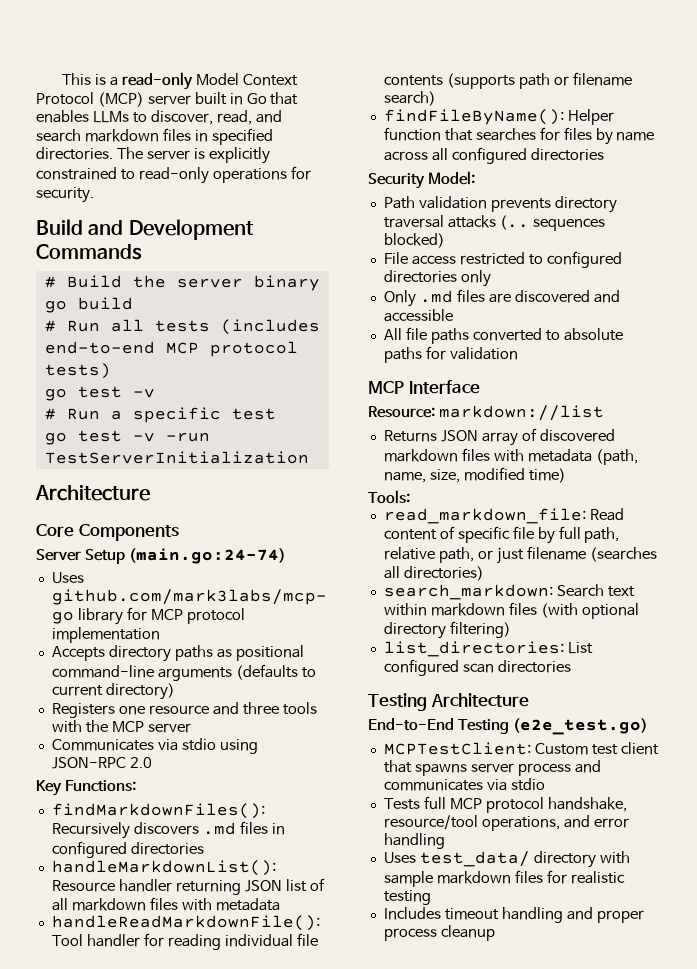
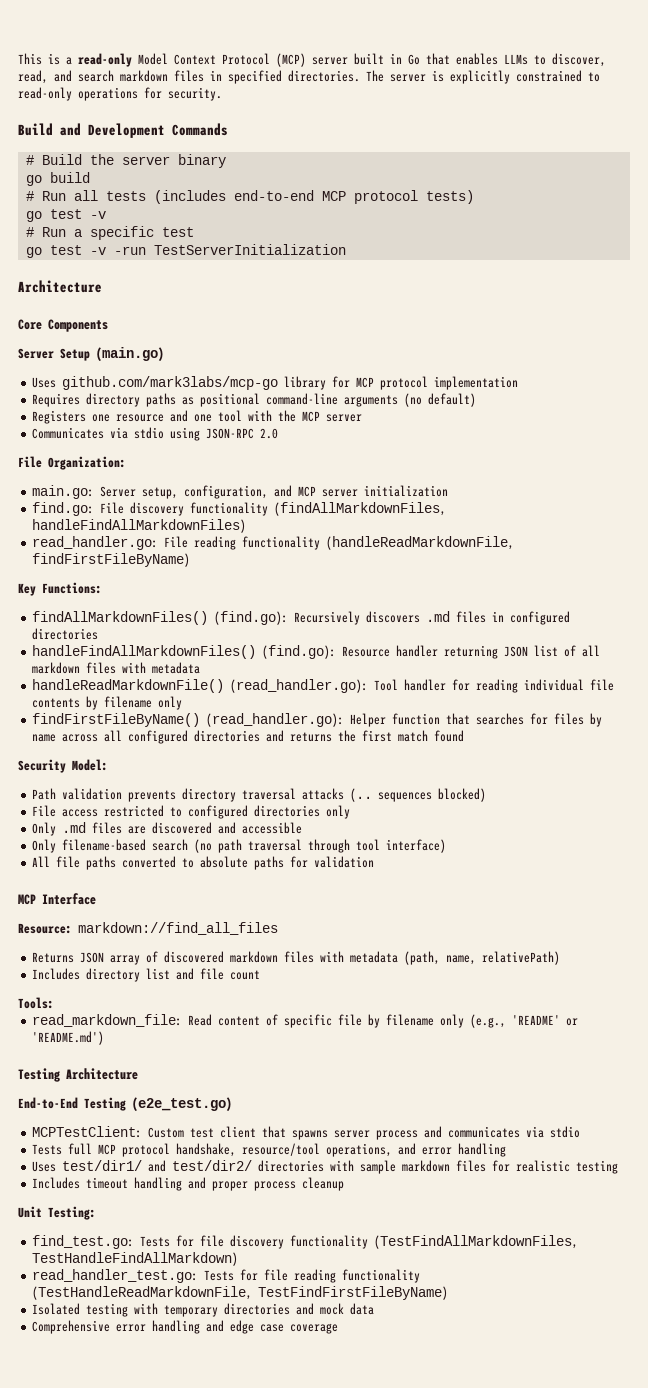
[128,548,286,564] (main.go:24-74) -> [96,347,164,361] (main.go)
[51,646,105,661] Accepts -> [32,393,81,407] Requires
[235,664,316,680] [51,683,175,700] (defaults to current directory) -> [404,393,477,407] (no default)
[242,702,317,715] three tools -> [194,410,243,422] one tool
(152, 762) none -> [18,456,126,470] [32,485,449,499] [32,502,447,516] [32,519,247,533] [32,536,515,550] [32,553,191,567] // File Organization: // main.go: Server setup, configuration, and MCP server initialization // find.go: File discovery functionality (findAllMarkdownFiles, handleFindAllMarkdownFiles) // read_handler.go: File reading functionality (handleReadMarkdownFile, findFirstFileByName)
[51,803,265,819] findMarkdownFiles(): -> [32,611,289,625] findAllMarkdownFiles() (find.go):
[51,860,276,876] handleMarkdownList(): -> [32,645,337,659] handleFindAllMarkdownFiles() (find.go):
[51,915,320,931] handleReadMarkdownFile(): -> [32,679,369,693] handleReadMarkdownFile() (read_handler.go):
[446,72,632,89] [383,91,436,106] [383,109,564,125] (supports path or filename search) // findFileByName(): -> [86,696,183,710] [32,713,345,727] by filename only // findFirstFileByName() (read_handler.go):
(604, 154) none -> [266,730,465,742] and returns the first match found
(453, 315) none -> [32,839,447,853] // Only filename-based search (no path traversal through tool interface)
[438,405,604,421] markdown://list -> [78,922,278,935] markdown://find_all_files
[429,467,566,483] size, modified time) -> [482,951,561,965] [32,968,261,982] relativePath) // Includes directory list and file count
[558,526,620,543] [383,546,657,564] [383,566,484,581] [383,584,635,600] [383,602,639,619] [383,621,511,639] [383,641,593,657] [383,659,571,676] full path, relative path, or just filename (searches all directories) // search_markdown: Search text within markdown files (with optional directory filtering) // list_directories: List configured scan directories -> [386,1014,579,1028] [32,1031,105,1045] filename only (e.g., 'README' or 'README.md')
[419,851,596,868] test_data/ directory -> [62,1160,325,1172] test/dir1/ and test/dir2/ directories
(495, 933) none -> [18,1206,96,1220] [32,1235,579,1249] [32,1252,239,1266] [32,1269,421,1283] [32,1286,449,1300] [32,1303,375,1317] [32,1320,339,1334] // Unit Testing: // find_test.go: Tests for file discovery functionality (TestFindAllMarkdownFiles, TestHandleFindAllMarkdown) // read_handler_test.go: Tests for file reading functionality (TestHandleReadMarkdownFile, TestFindFirstFileByName) // Isolated testing with temporary directories and mock data // Comprehensive error handling and edge case coverage

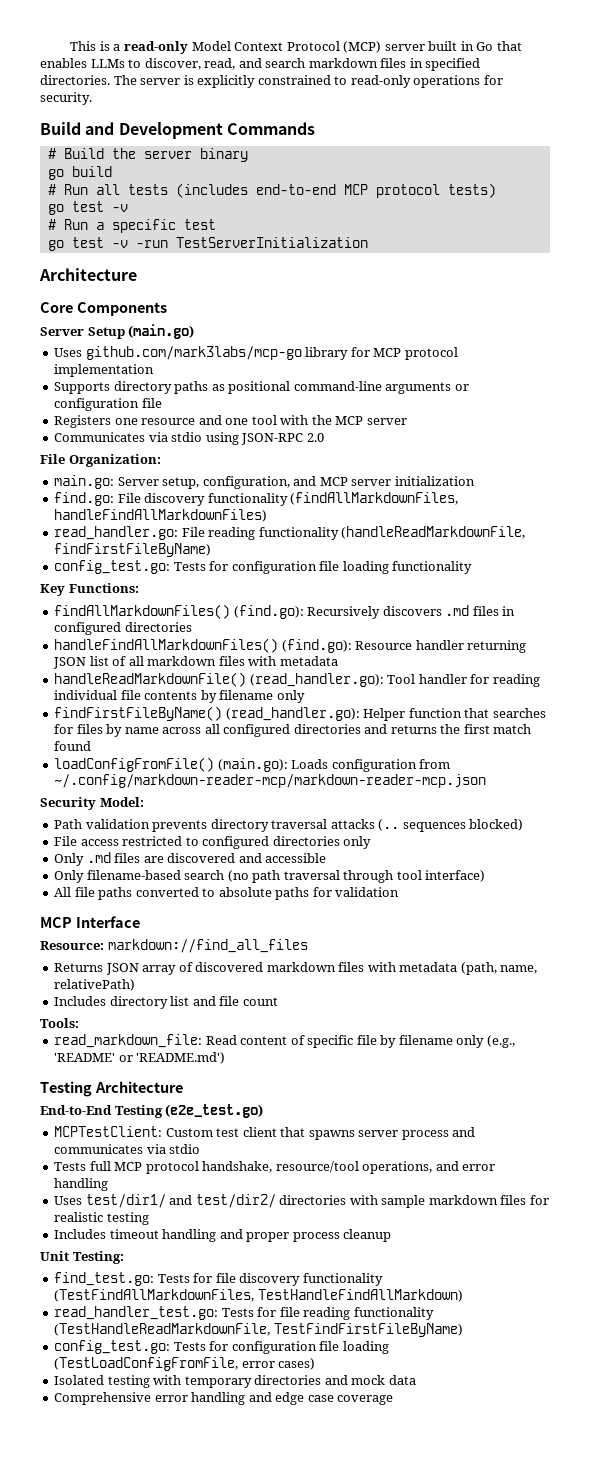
[32,393,81,407] Requires -> [54,382,111,394] Supports
[404,393,477,407] (no default) -> [454,384,469,391] [54,398,162,411] or configuration file
(191, 560) none -> [54,560,473,574] // config_test.go: Tests for configuration file loading functionality
(465, 736) none -> [54,757,451,772] [54,774,487,788] // loadConfigFromFile() (main.go): Loads configuration from ~/.config/markdown-reader-mcp/markdown-reader-mcp.json
(449, 1293) none -> [54,1340,389,1354] [54,1357,316,1371] // config_test.go: Tests for configuration file loading (TestLoadConfigFromFile, error cases)

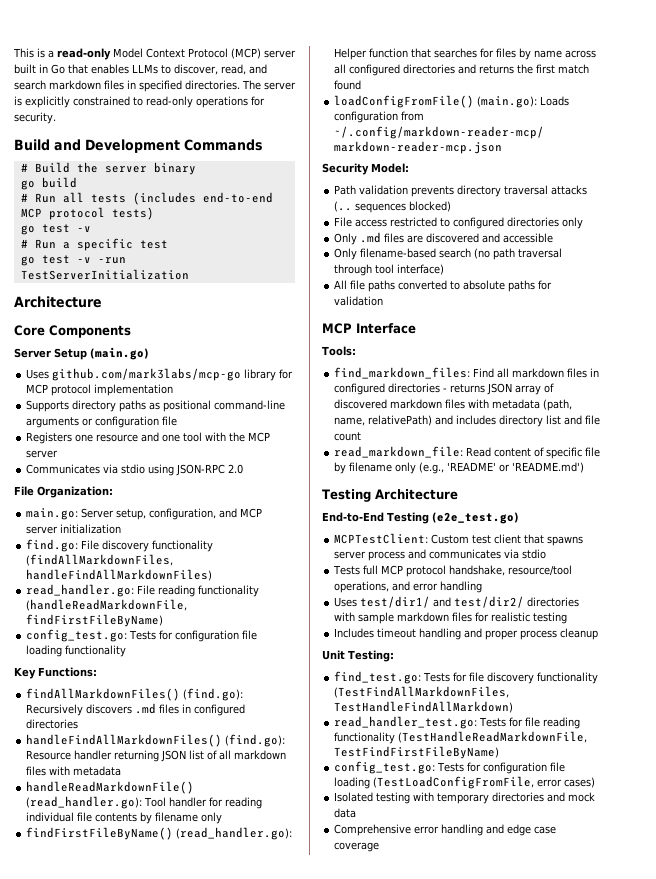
[40,939,308,953] [54,963,104,972] Resource: markdown://find_all_files // Returns -> [322,346,356,356] [334,367,600,379] [334,383,486,395] Tools: // find_markdown_files: Find all markdown files in configured directories - returns
[54,996,107,1006] // Includes -> [435,415,497,425] and includes
[40,1018,79,1028] // Tools: -> (362, 436) none

